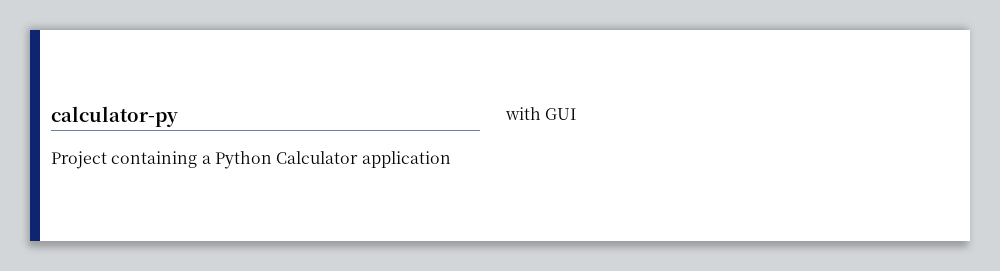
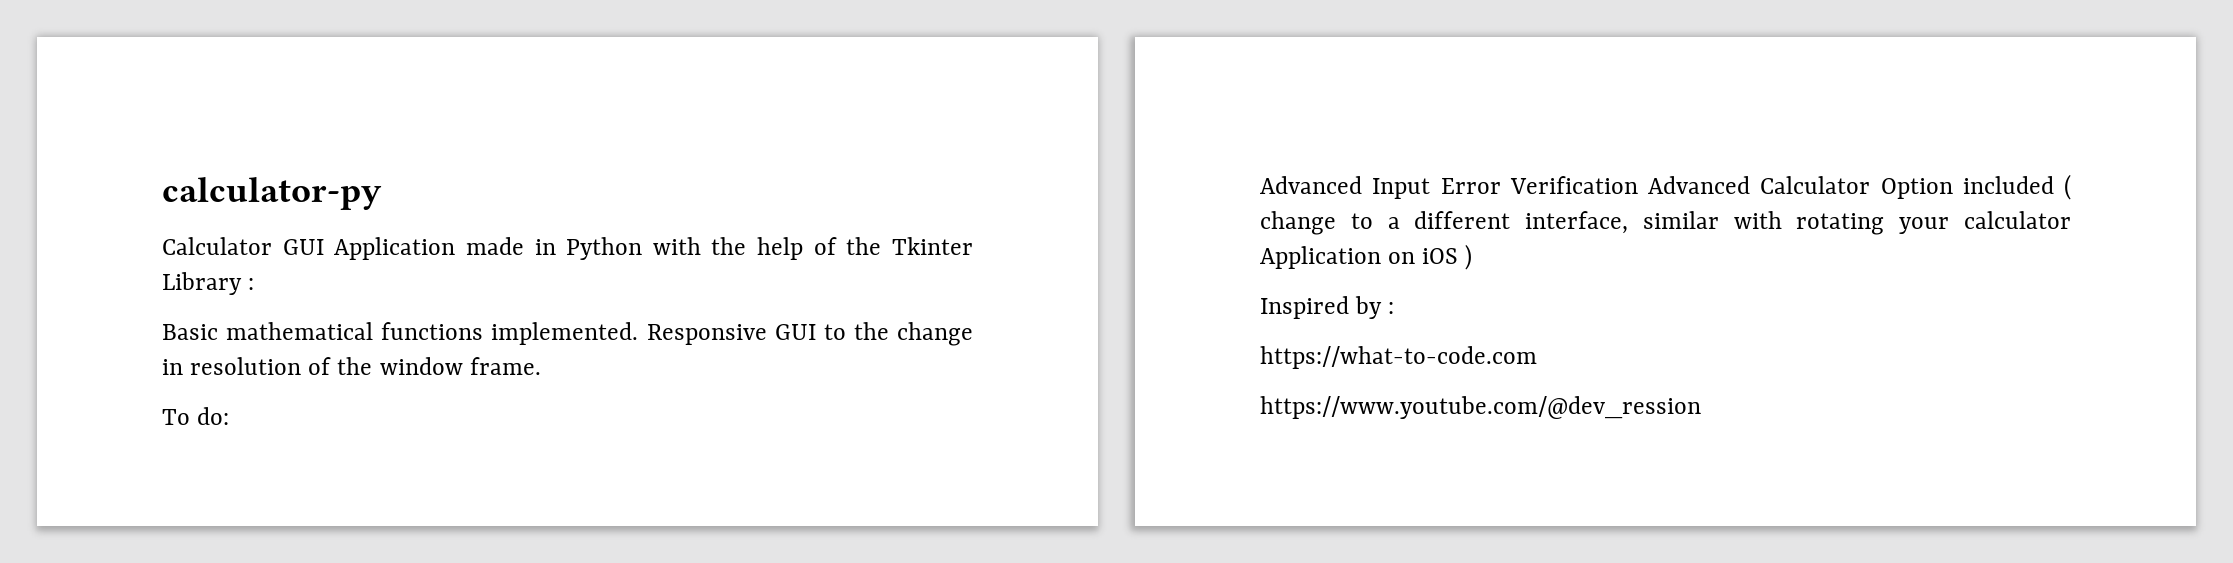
[51,151,451,169] [505,107,577,120] Project containing a Python Calculator application with GUI -> [162,237,973,260] [162,272,255,295] [162,322,973,346] [162,357,541,375] [162,407,230,425] [1260,174,2071,200] [1260,211,2071,235] [1260,244,1473,270] [1260,296,1395,319] [1260,346,1537,369] [1260,396,1701,419] Calculator GUI Application made in Python with the help of the Tkinter Library : // Basic mathematical functions implemented. Responsive GUI to the change in resolution of the window frame. // To do: // Advanced Input Error Verification Advanced Calculator Option included ( change to a different interface, similar with rotating your calculator Application on iOS ) // Inspired by : // https://what-to-code.com // https://www.youtube.com/@dev_ression

